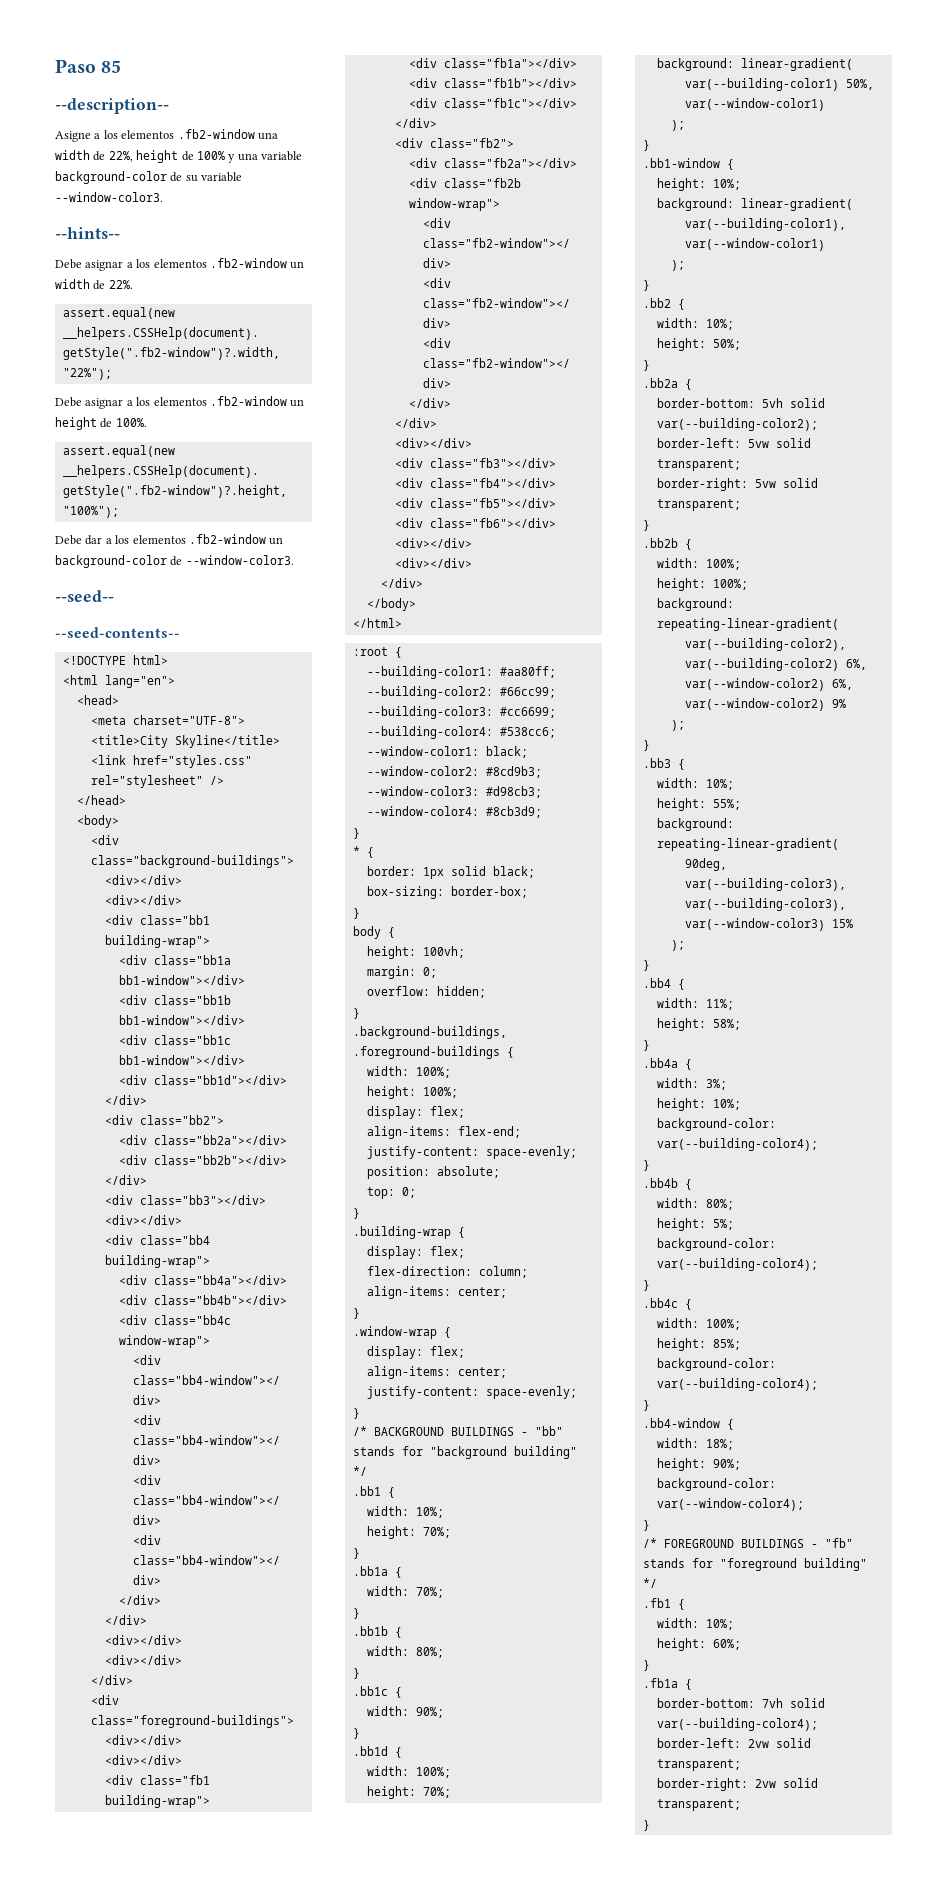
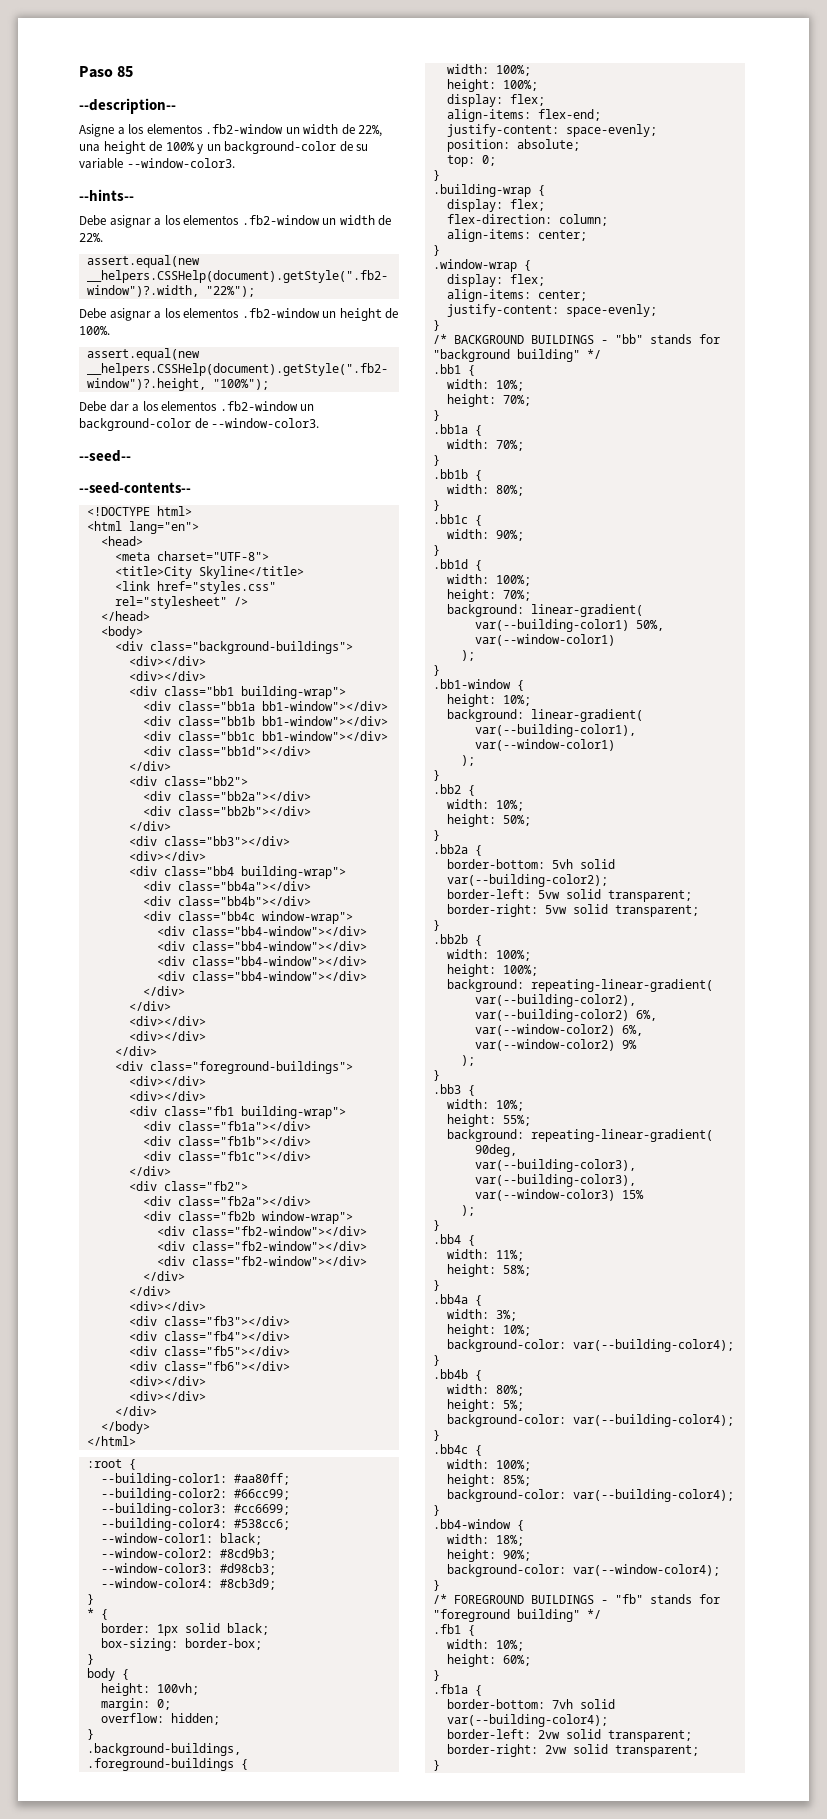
[257,132,278,140] una -> [285,127,300,134] un
(133, 156) none -> [79,144,100,152] una
[237,151,302,161] una variable -> [206,144,221,151] un

